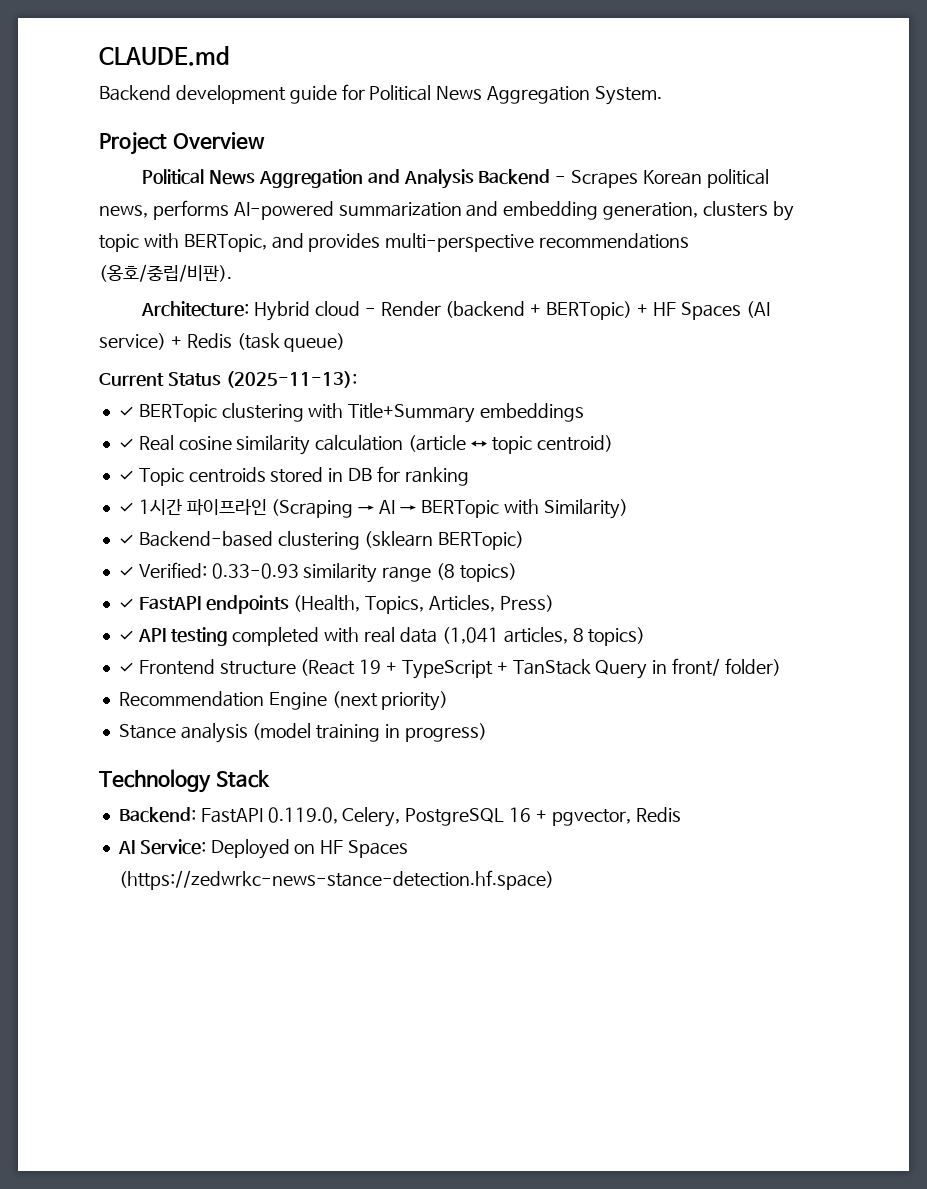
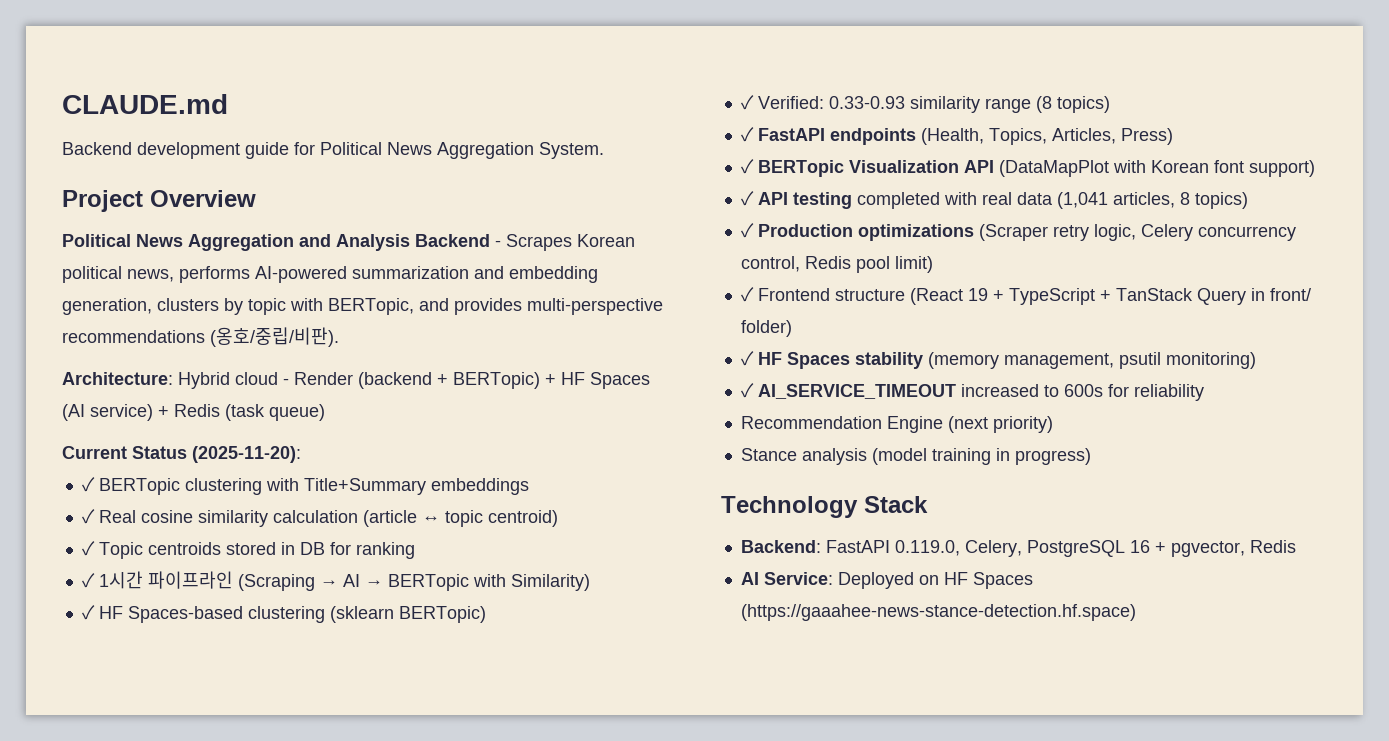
[225,371,357,388] (2025-11-13): -> [192,446,301,463] (2025-11-20):
[138,531,273,547] Backend-based -> [98,606,243,623] HF Spaces-based
(554, 603) none -> [740,159,1315,177] // ✓ BERTopic Visualization API (DataMapPlot with Korean font support)
(646, 636) none -> [740,223,1296,241] [740,256,933,273] // ✓ Production optimizations (Scraper retry logic, Celery concurrency control, Redis pool limit)
(782, 667) none -> [740,351,1256,369] [740,383,1204,401] // ✓ HF Spaces stability (memory management, psutil monitoring) // ✓ AI_SERVICE_TIMEOUT increased to 600s for reliability
[118,870,554,890] (https://zedwrkc-news-stance-detection.hf.space) -> [740,604,1136,621] (https://gaaahee-news-stance-detection.hf.space)

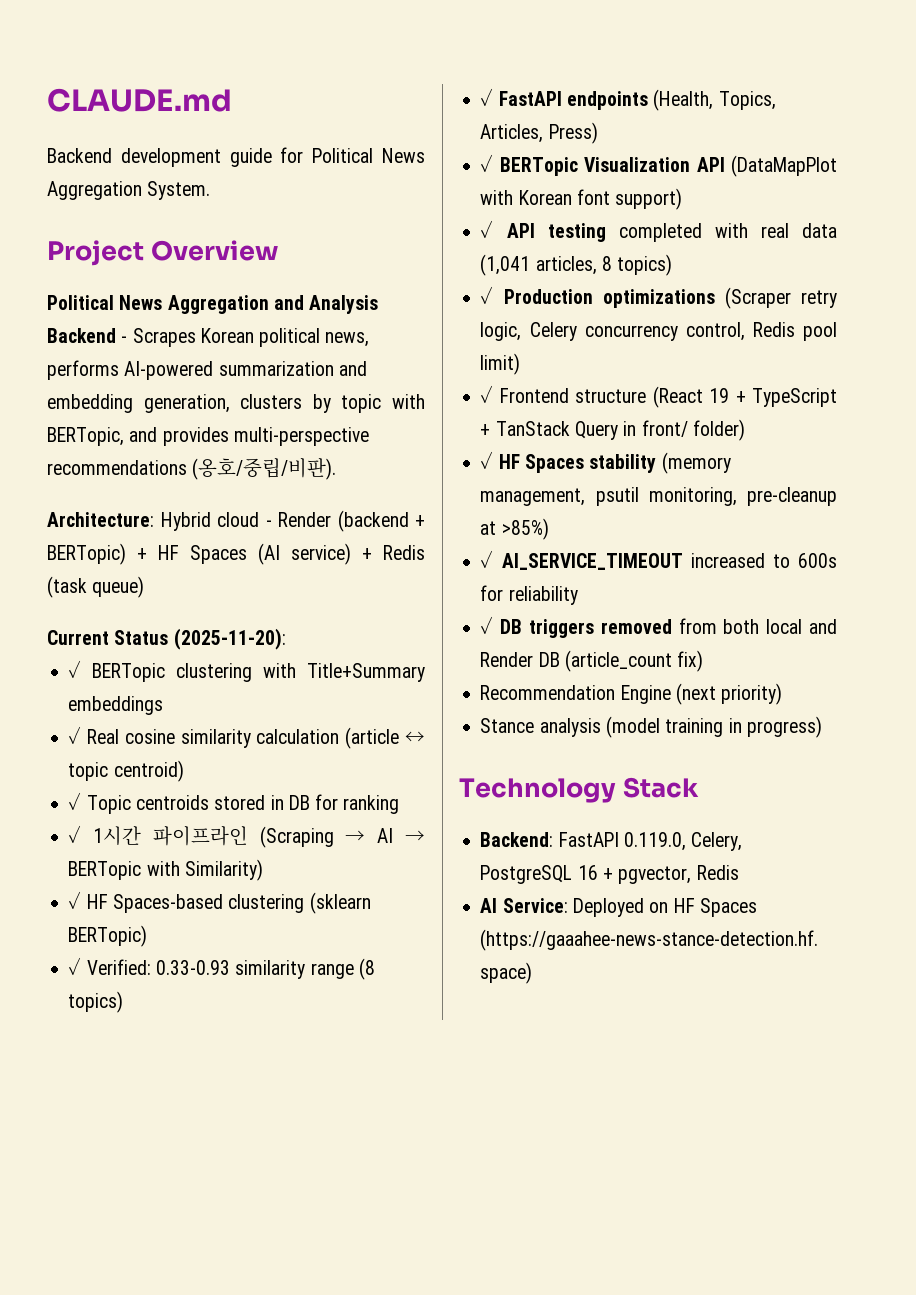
[1165,352,1256,369] monitoring) -> [648,487,837,506] [480,518,549,540] monitoring, pre-cleanup at >85%)
(1204, 392) none -> [480,616,837,638] [480,650,704,672] // ✓ DB triggers removed from both local and Render DB (article_count fix)

